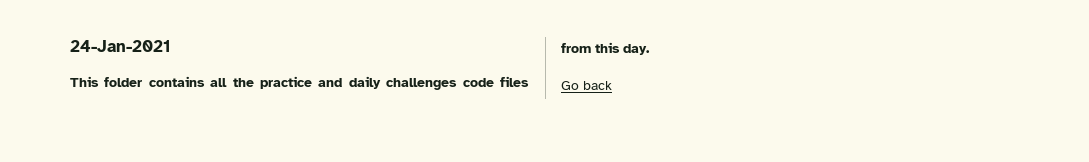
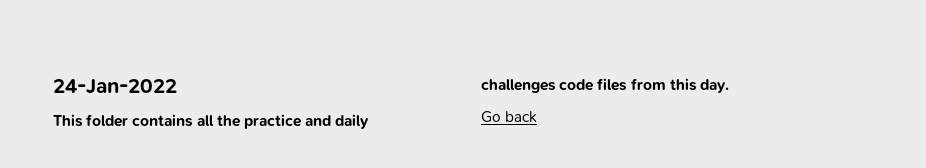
[70,40,171,52] 24-Jan-2021 -> [53,79,177,95] 24-Jan-2022

